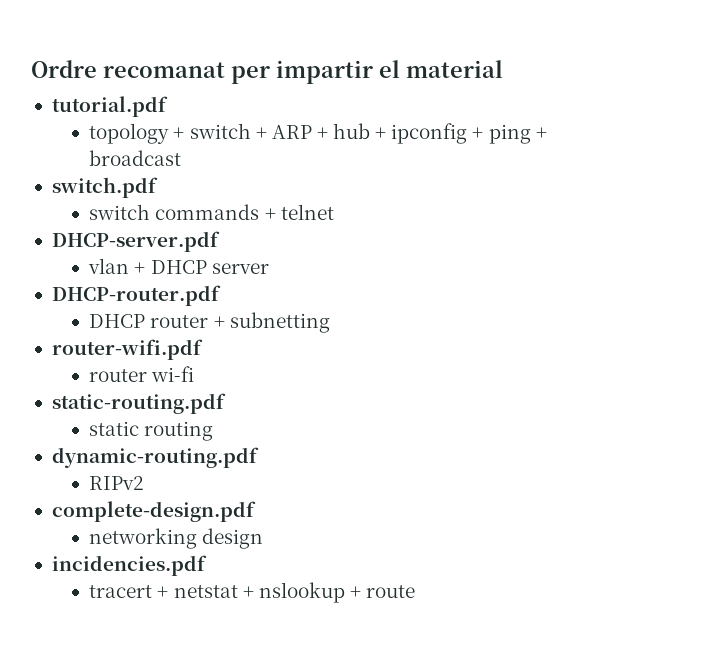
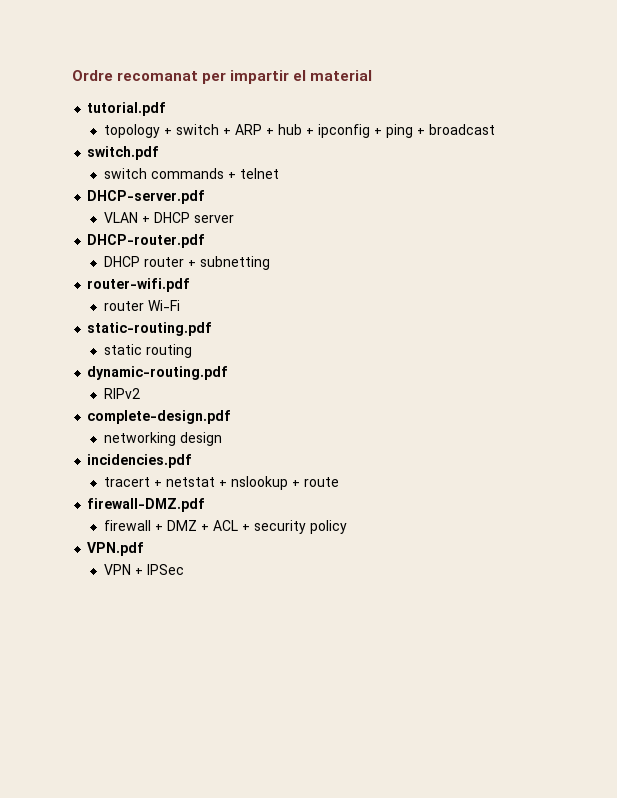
[88,258,130,274] vlan -> [103,212,138,223] VLAN
[151,366,195,382] wi-fi -> [147,300,180,311] Wi-Fi
(416, 591) none -> [87,498,206,512] [103,520,347,534] [87,542,145,556] [103,564,184,575] // firewall-DMZ.pdf // firewall + DMZ + ACL + security policy // VPN.pdf // VPN + IPSec

